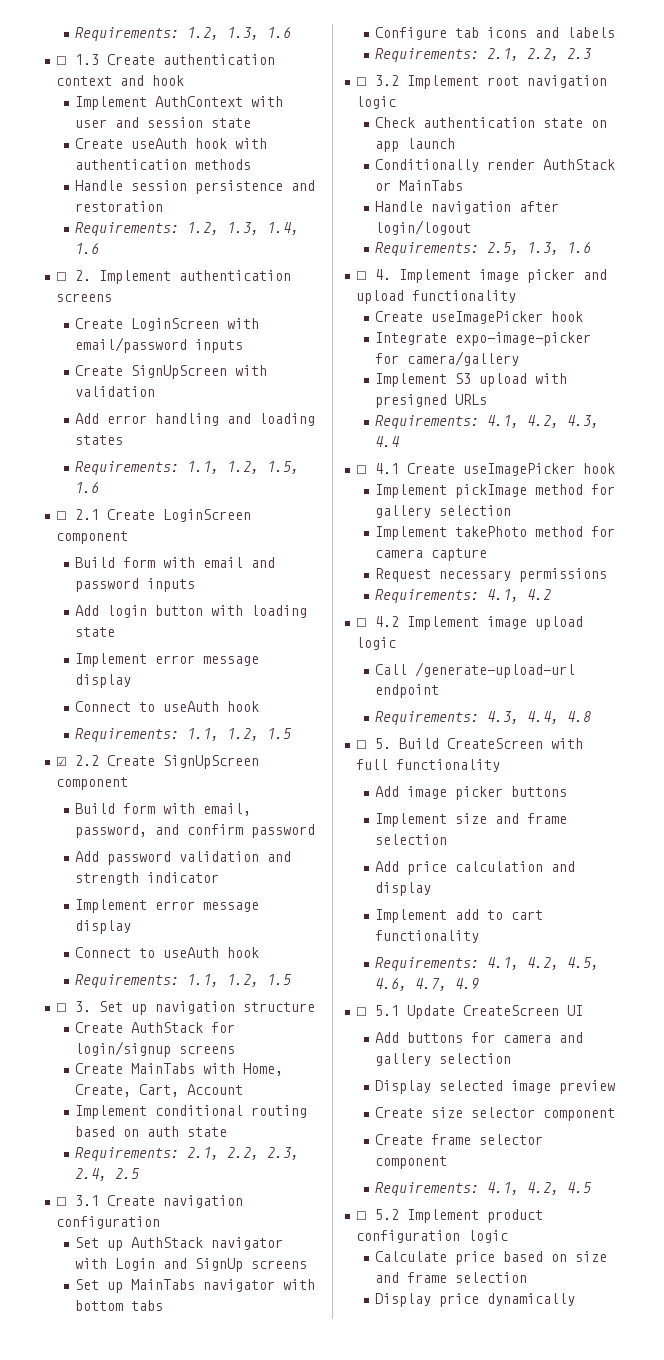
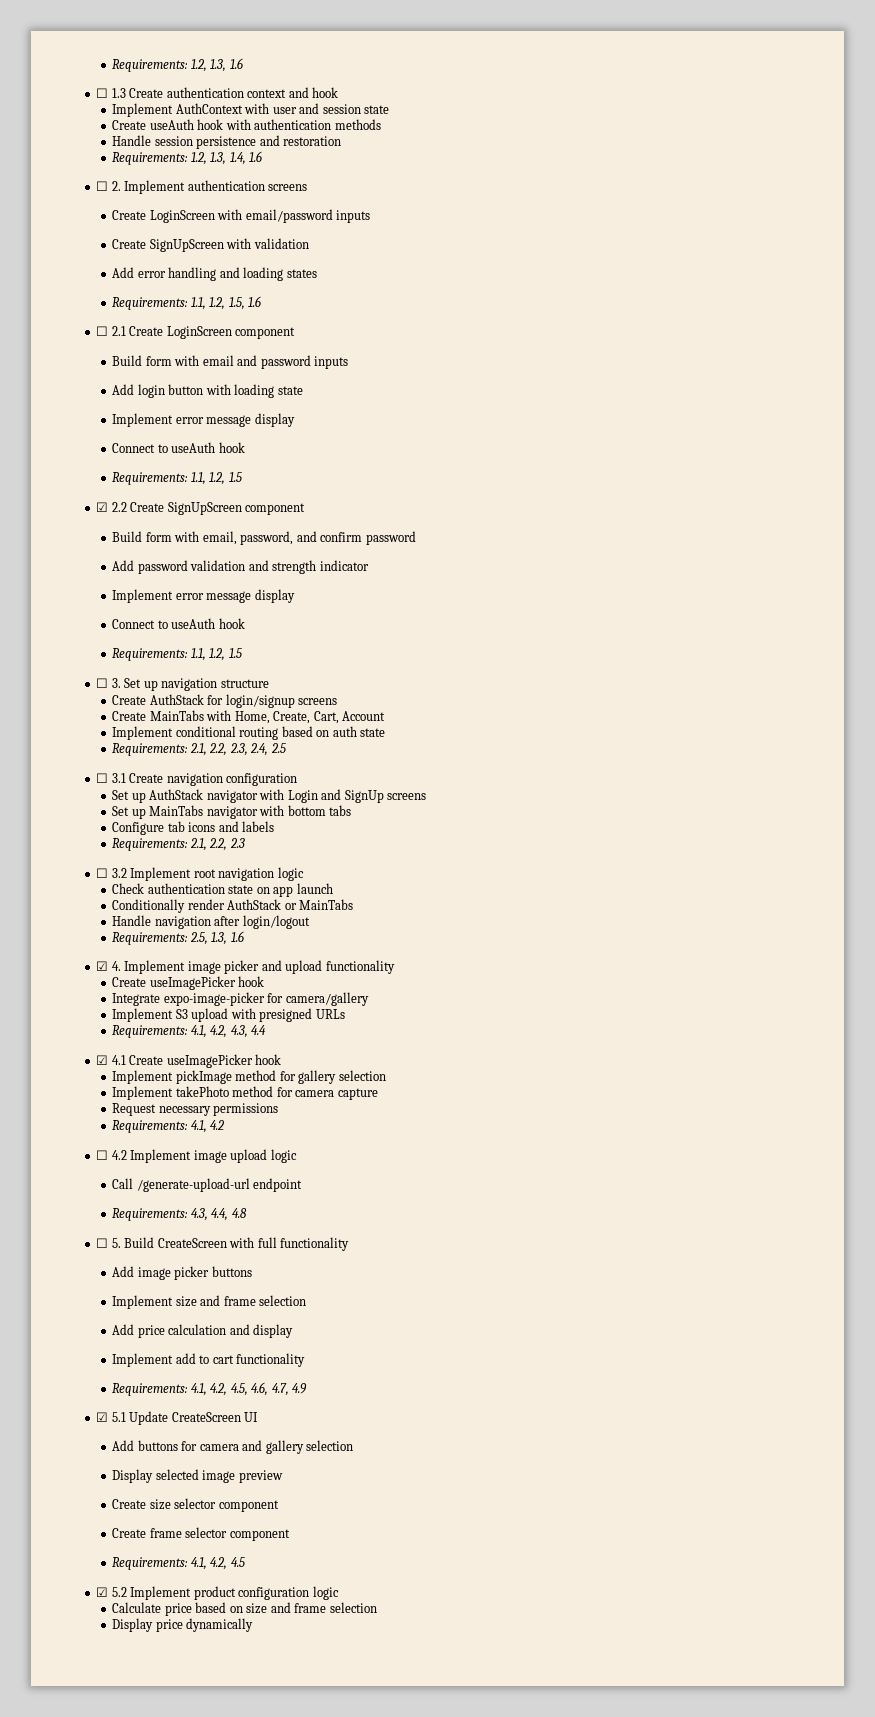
[356,271,368,280] ☐ -> [96,961,109,971] ☑
[356,465,368,474] ☐ -> [96,1055,109,1065] ☑
[356,1007,368,1016] ☐ -> [96,1412,109,1422] ☑
[356,1211,368,1220] ☐ -> [96,1587,109,1597] ☑

